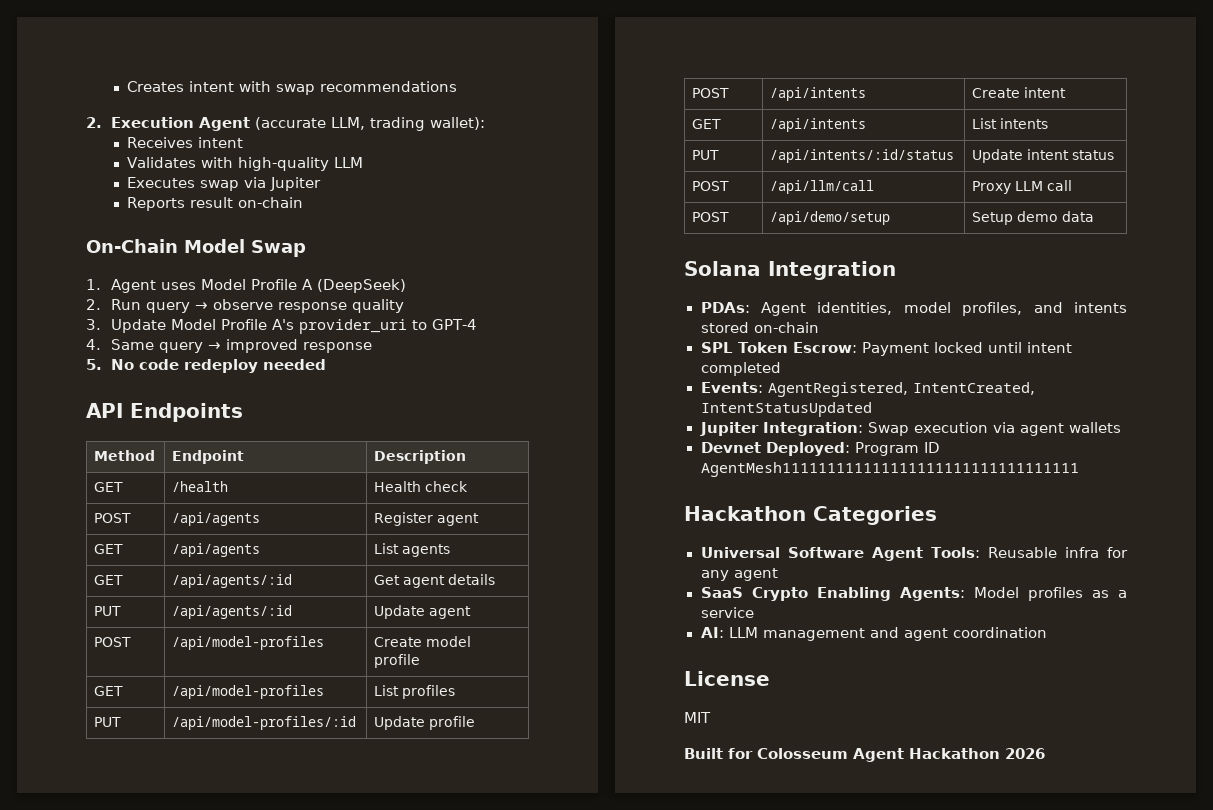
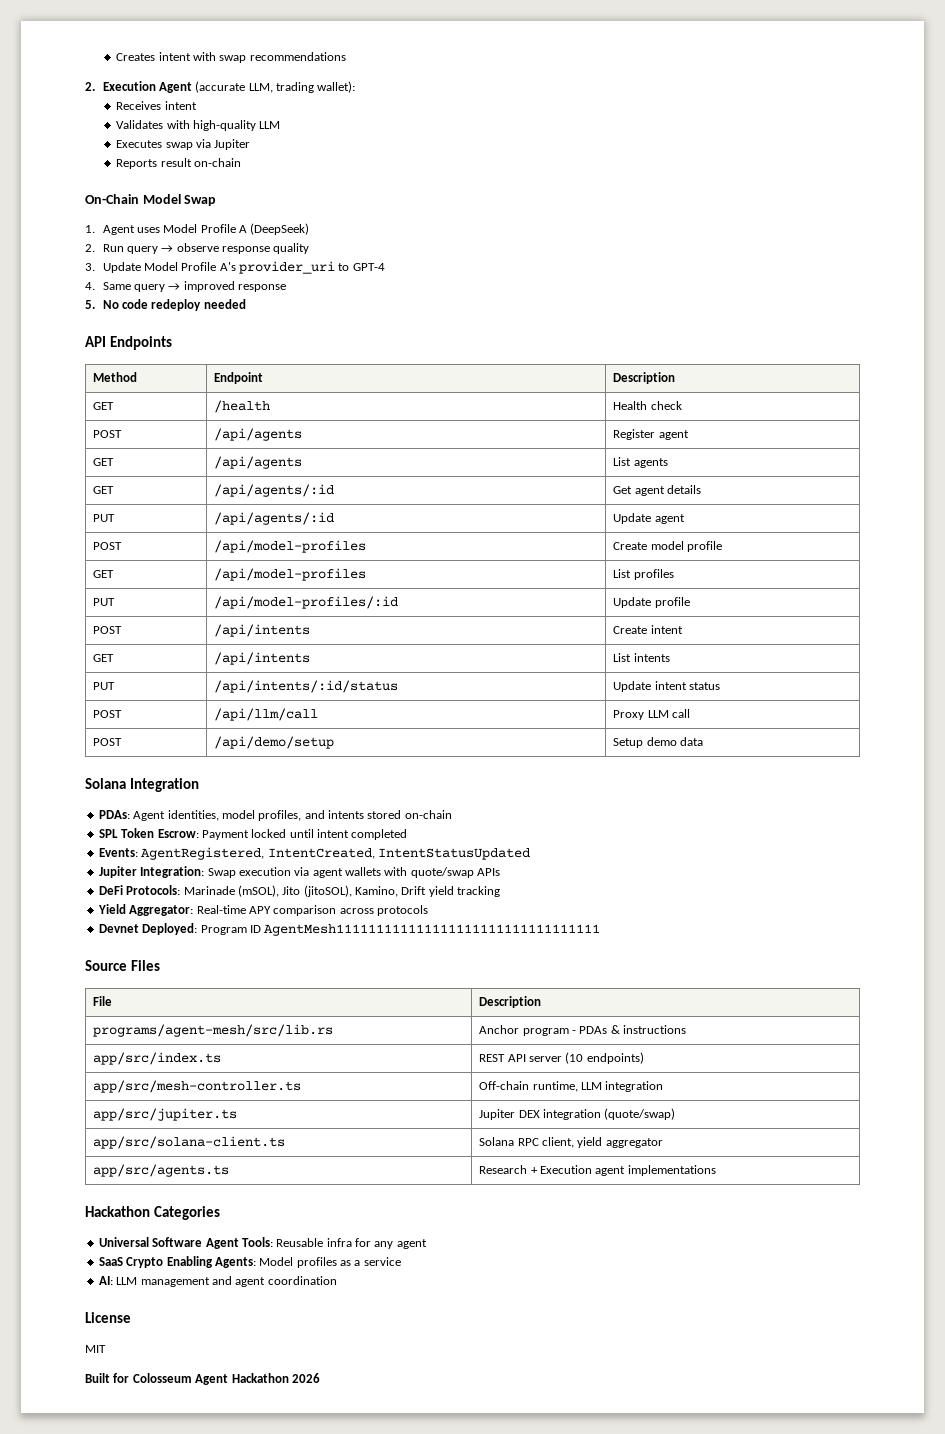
(1121, 427) none -> [384,867,501,878] [98,885,501,897] [97,904,428,916] with quote/swap APIs // DeFi Protocols: Marinade (mSOL), Jito (jitoSOL), Kamino, Drift yield tracking // Yield Aggregator: Real-time APY comparison across protocols
(1079, 469) none -> [85,960,160,971] [93,996,113,1006] [479,996,542,1008] [93,1024,334,1037] [479,1025,687,1036] [93,1052,222,1065] [479,1052,644,1064] [93,1080,302,1093] [479,1081,664,1092] [93,1108,238,1121] [479,1108,676,1120] [93,1136,286,1149] [479,1137,663,1148] [93,1164,230,1177] [479,1165,716,1176] // Source Files // File | Description // programs/agent-mesh/src/lib.rs | Anchor program - PDAs & instructions // app/src/index.ts | REST API server (10 endpoints) // app/src/mesh-controller.ts | Off-chain runtime, LLM integration // app/src/jupiter.ts | Jupiter DEX integration (quote/swap) // app/src/solana-client.ts | Solana RPC client, yield aggregator // app/src/agents.ts | Research + Execution agent implementations

